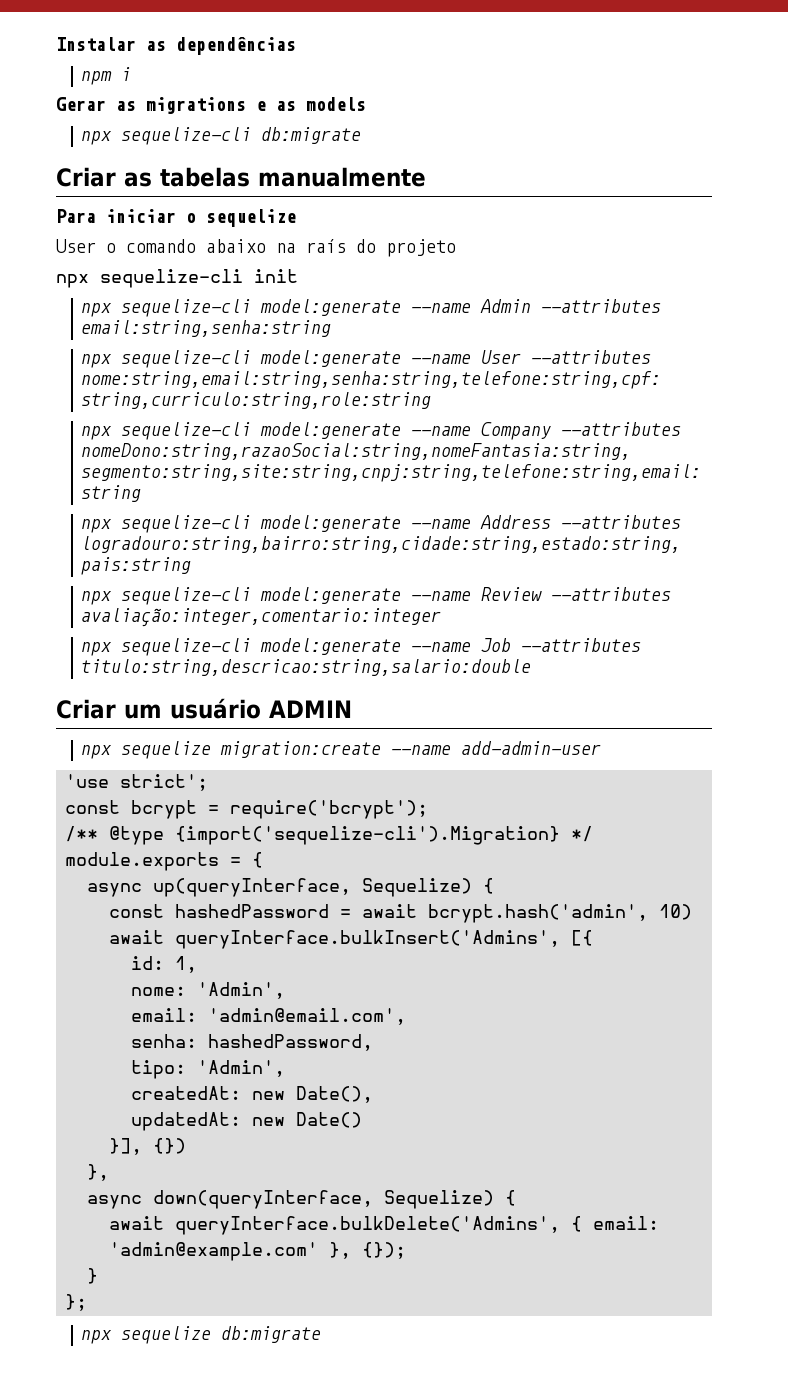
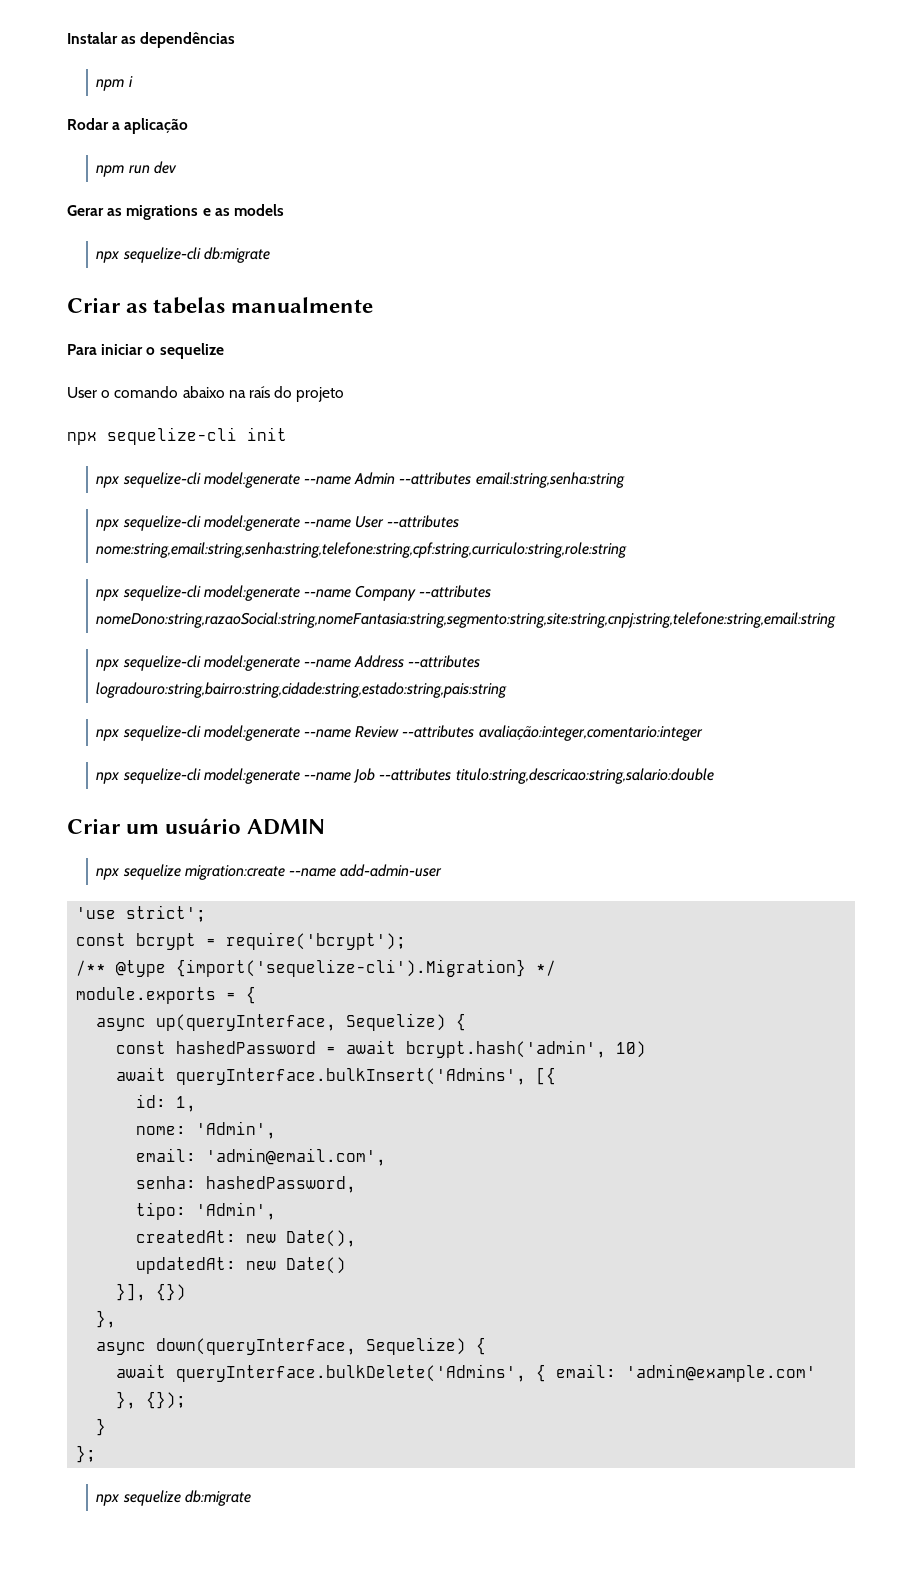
(132, 74) none -> [67,118,189,134] [96,161,177,177] // Rodar a aplicação // npm run dev

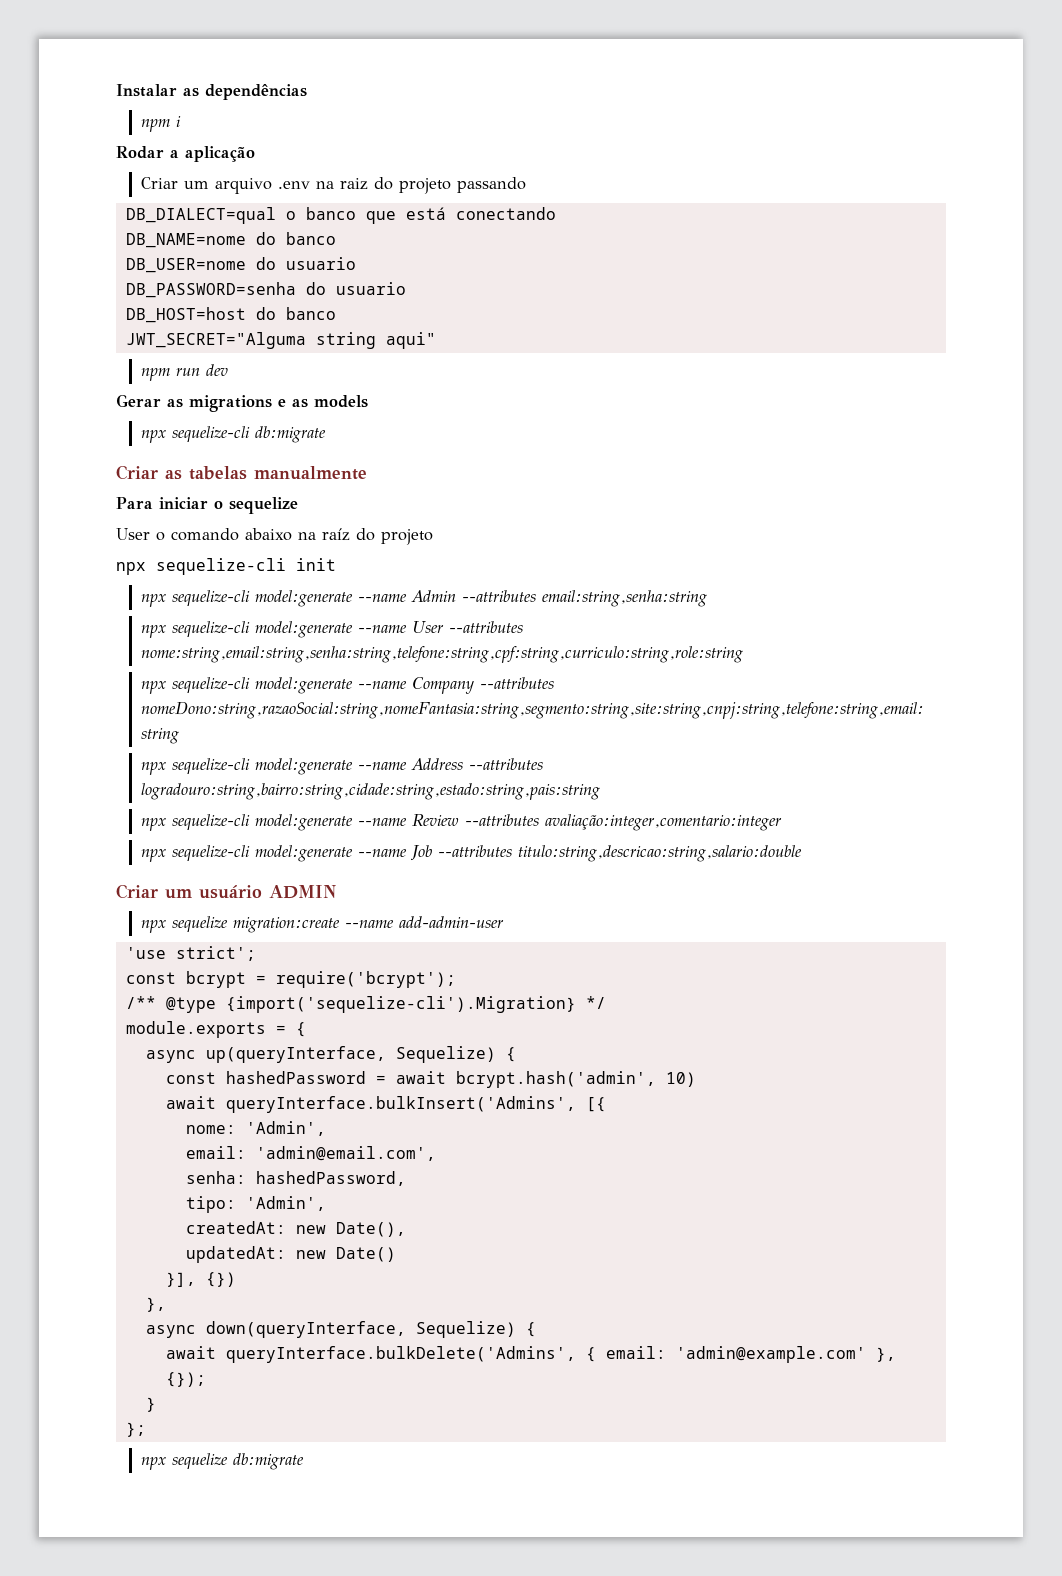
(189, 126) none -> [140,177,526,194] [125,207,556,224] [125,232,336,248] [125,257,356,273] [125,282,406,298] [125,307,336,323] [125,332,436,349] // Criar um arquivo .env na raiz do projeto passando // DB_DIALECT=qual o banco que está conectando // DB_NAME=nome do banco // DB_USER=nome do usuario // DB_PASSWORD=senha do usuario // DB_HOST=host do banco // JWT_SECRET="Alguma string aqui"
[248,386,270,398] raís -> [322,528,350,541] raíz
[136,1094,197,1112] // id: 1, -> (606, 1104) none

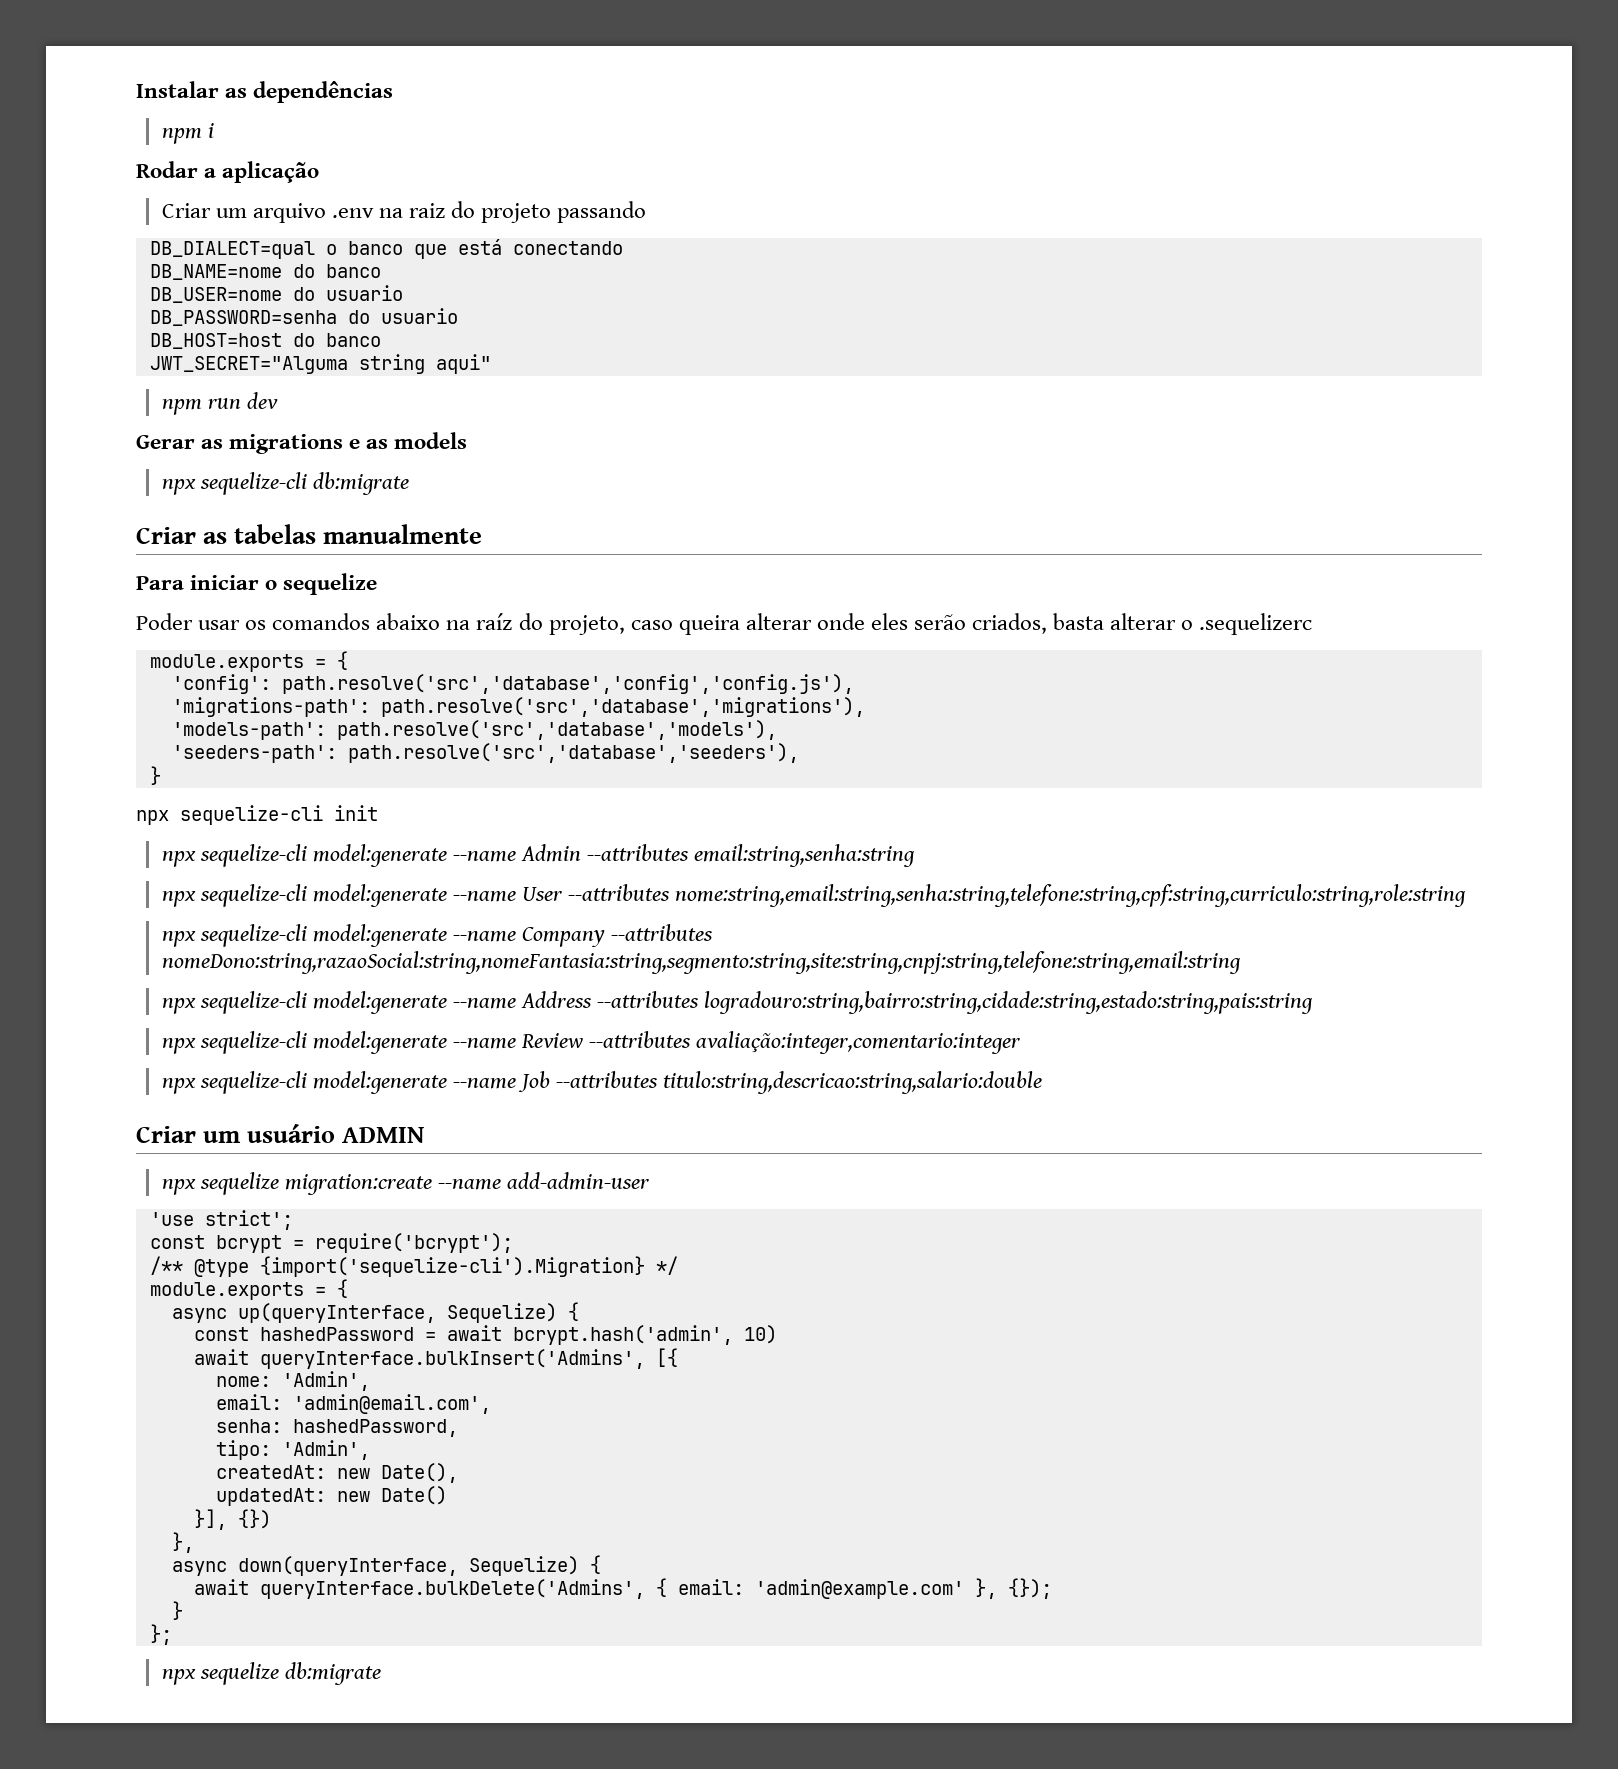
[116,528,433,545] User o comando abaixo na raíz do projeto -> [136,613,1313,635] [149,651,348,672] [171,674,854,694] [171,697,865,717] [171,720,777,740] [171,743,799,763] [149,766,161,785] Poder usar os comandos abaixo na raíz do projeto, caso queira alterar onde eles serão criados, basta alterar o .sequelizerc // module.exports = { // 'config': path.resolve('src','database','config','config.js'), // 'migrations-path': path.resolve('src','database','migrations'), // 'models-path': path.resolve('src','database','models'), // 'seeders-path': path.resolve('src','database','seeders'), // }

